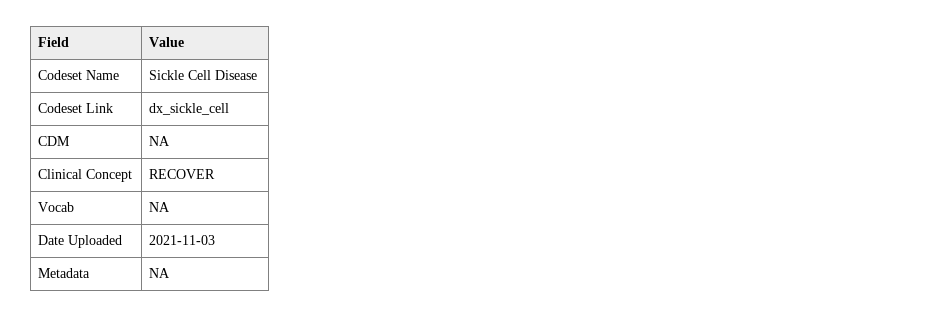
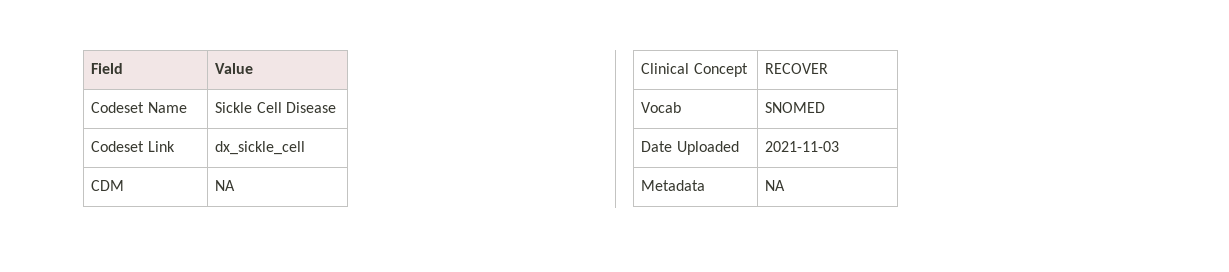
[148,202,170,212] NA -> [765,102,826,113] SNOMED

